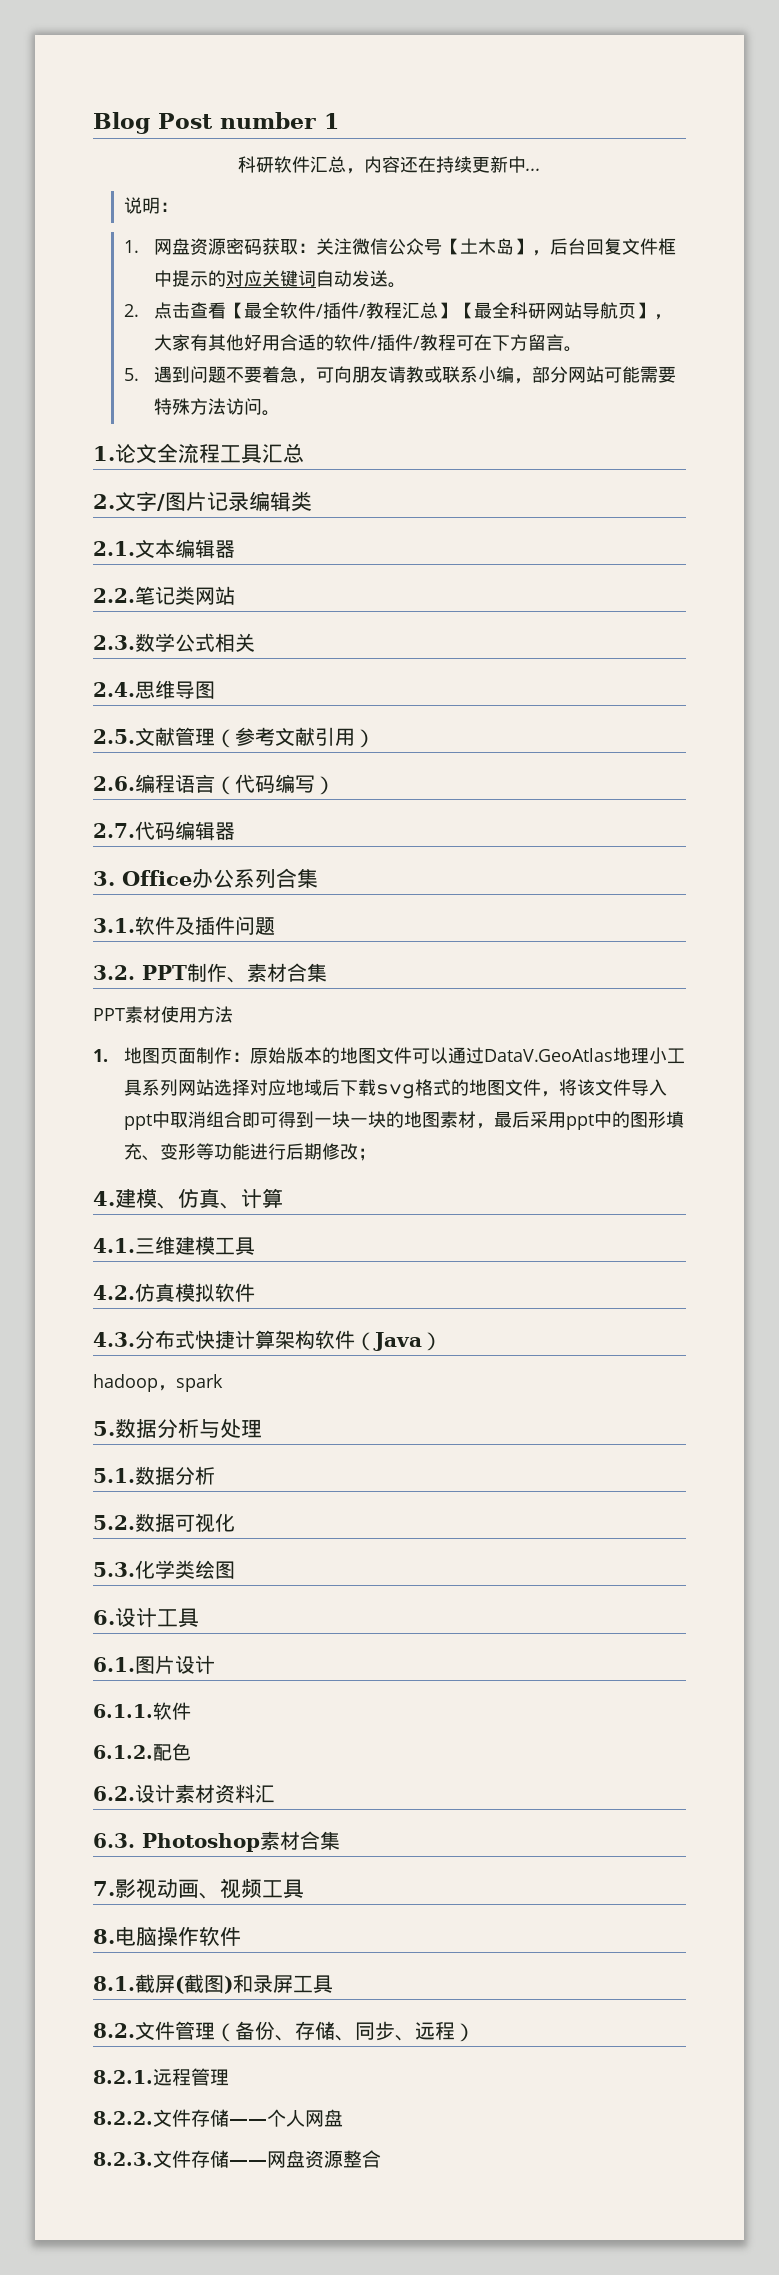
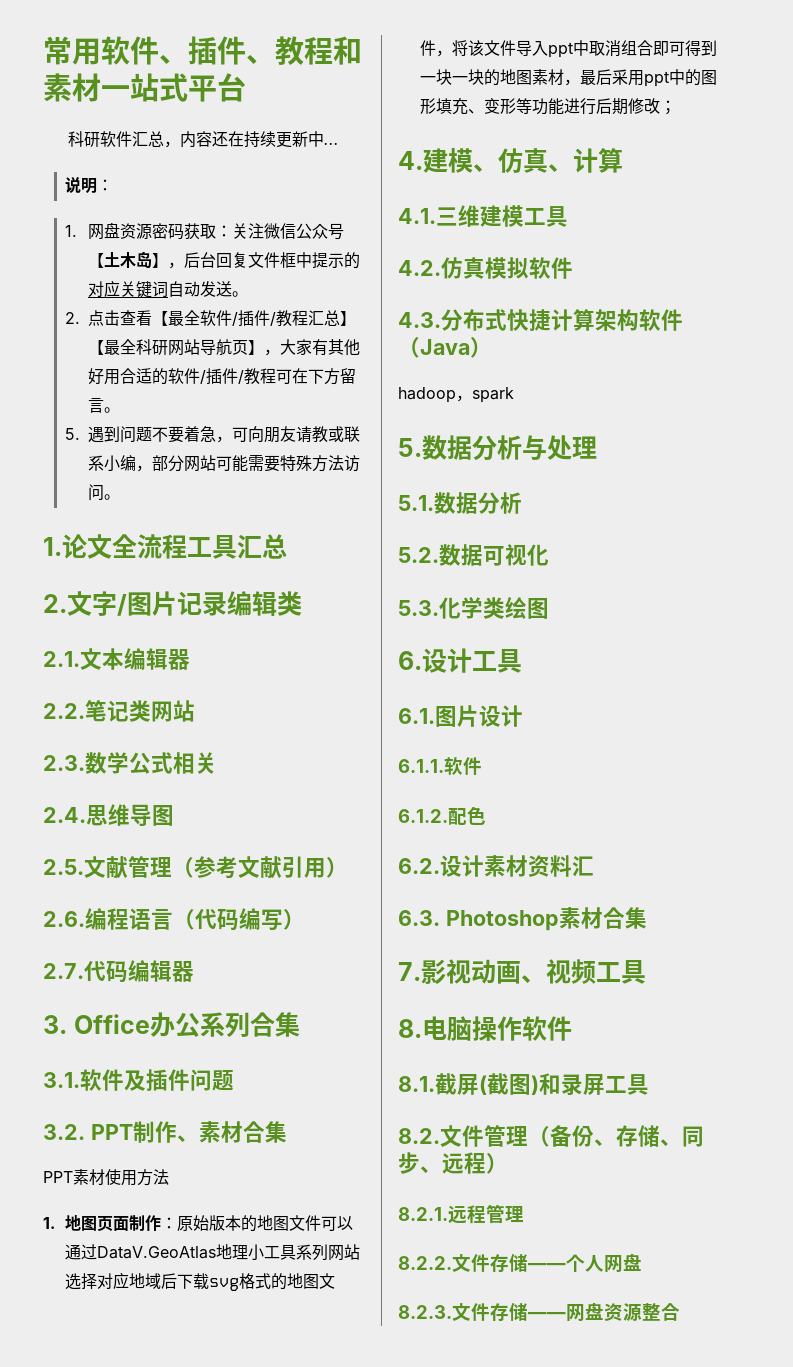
[93,112,339,134] Blog Post number 1 -> [43,36,362,66] [43,73,246,102] 常用软件、插件、教程和素材一站式平台

